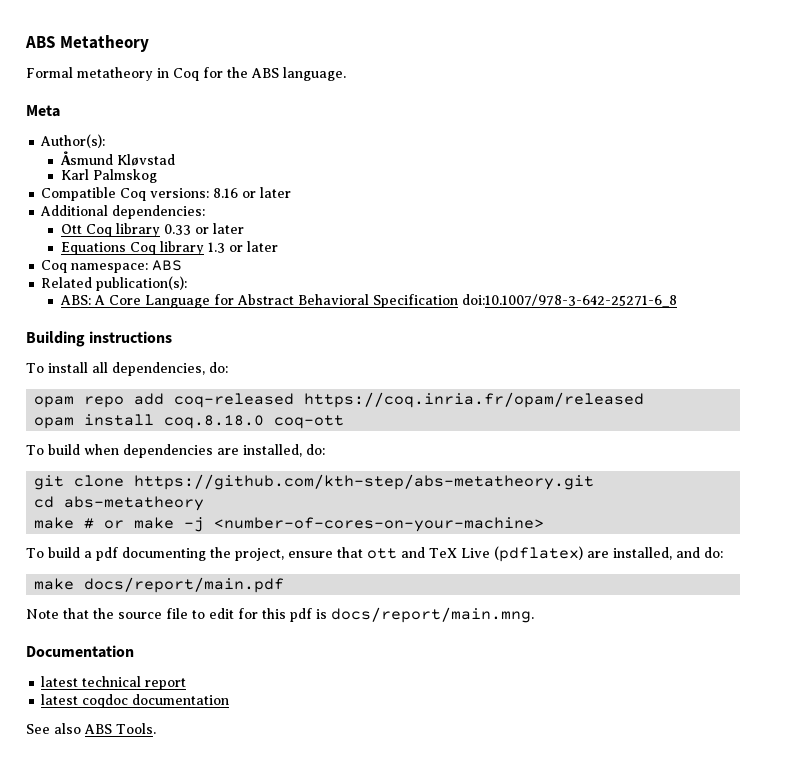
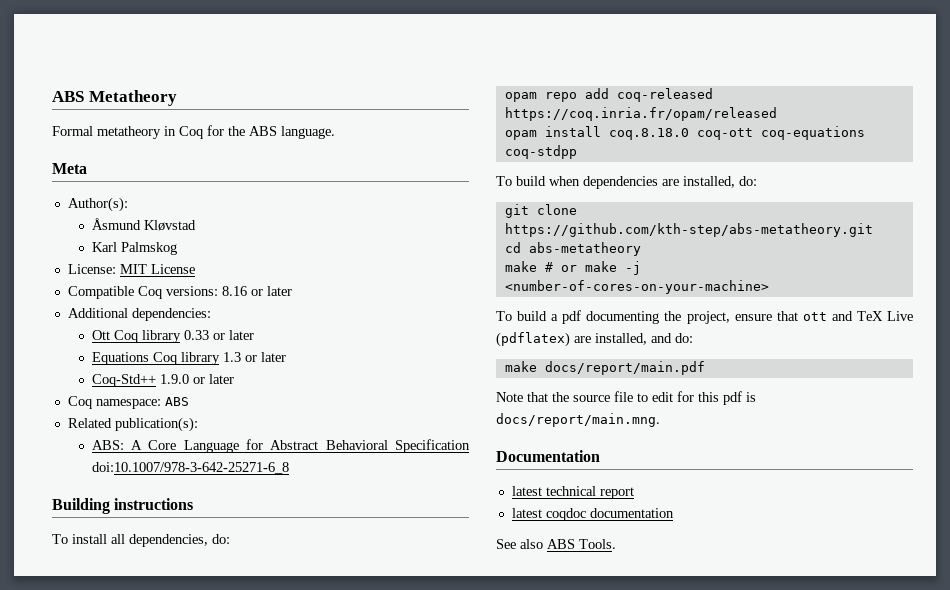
(157, 176) none -> [67,264,195,274] // License: MIT License
(278, 246) none -> [91,374,234,387] // Coq-Std++ 1.9.0 or later
(345, 422) none -> [760,126,865,140] [504,145,577,159] coq-equations coq-stdpp

